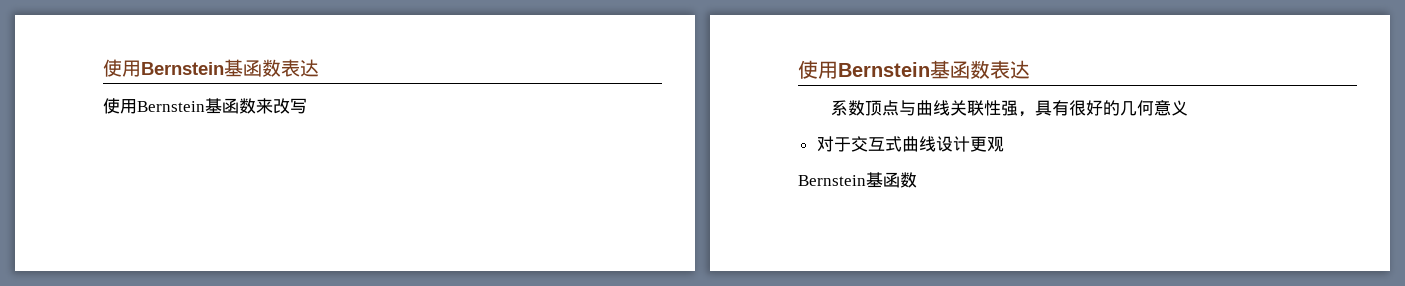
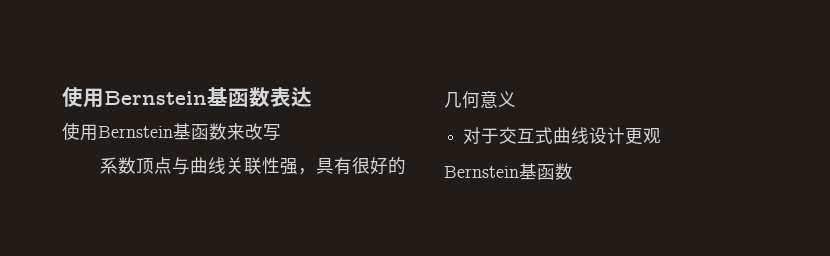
[798,60,1030,79] // 使用Bernstein基函数表达 -> (281, 132) none

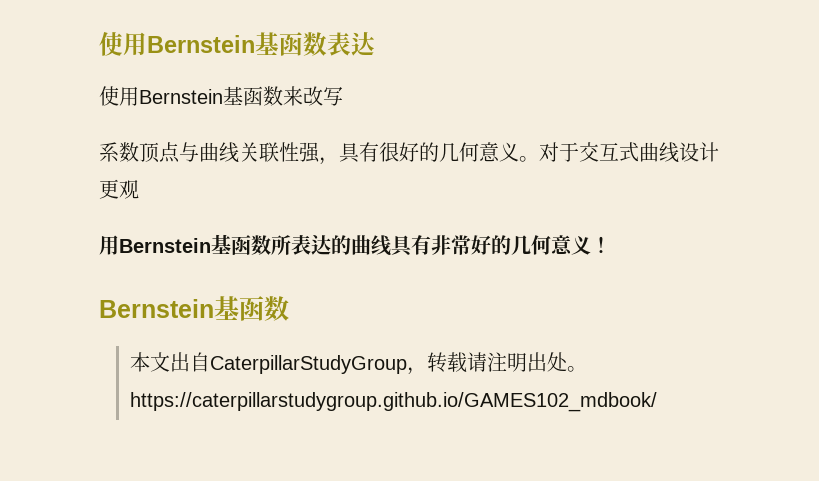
(516, 99) // -> [519,156,539,162] 。
[444,163,573,180] Bernstein基函数 -> [99,234,611,257] [99,296,289,321] [129,352,587,375] [129,392,657,412] 用Bernstein基函数所表达的曲线具有非常好的几何意义！ // Bernstein基函数 // 本文出自CaterpillarStudyGroup，转载请注明出处。https://caterpillarstudygroup.github.io/GAMES102_mdbook/

